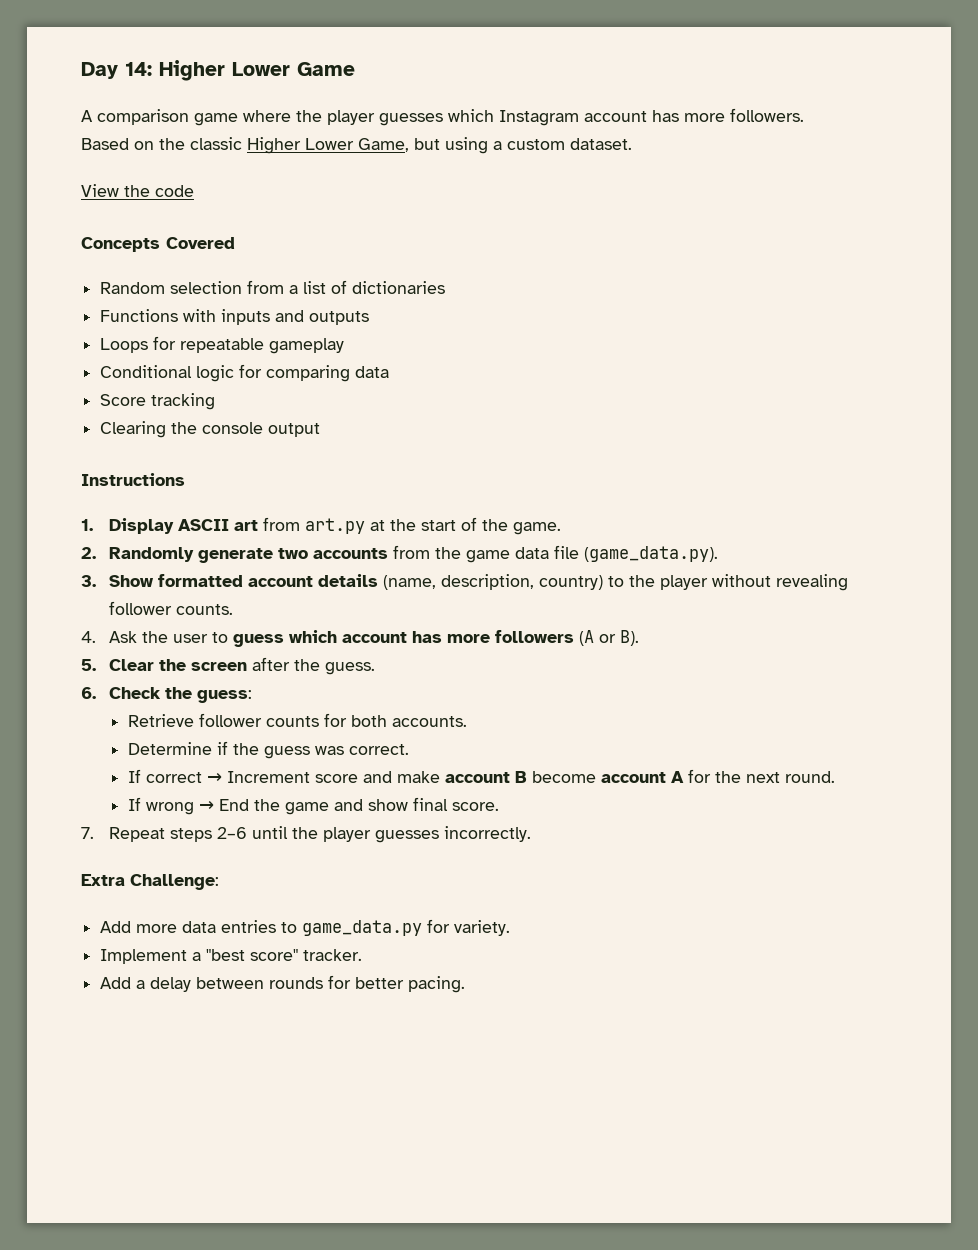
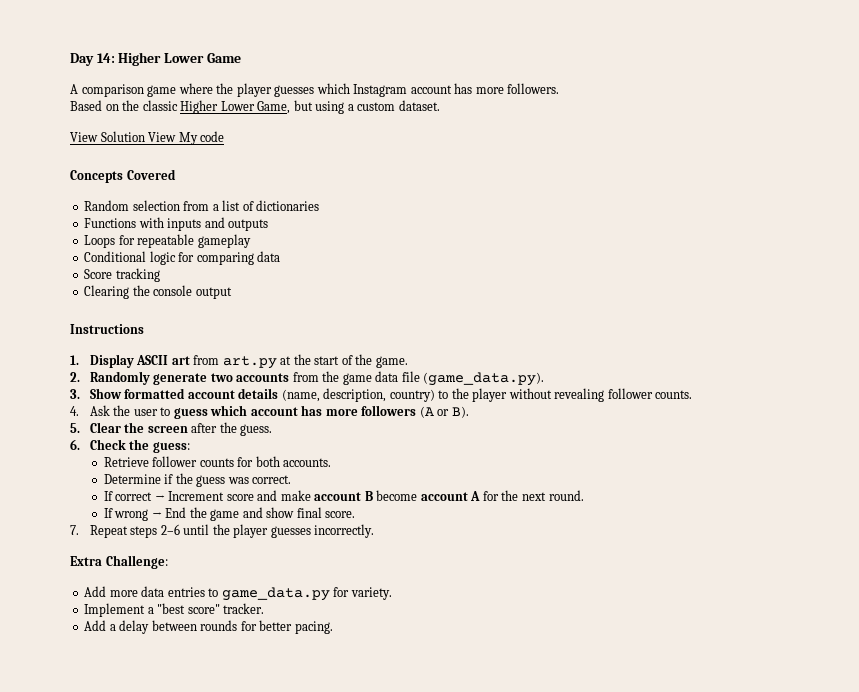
[124,185,150,197] the -> [100,131,198,145] Solution View My

